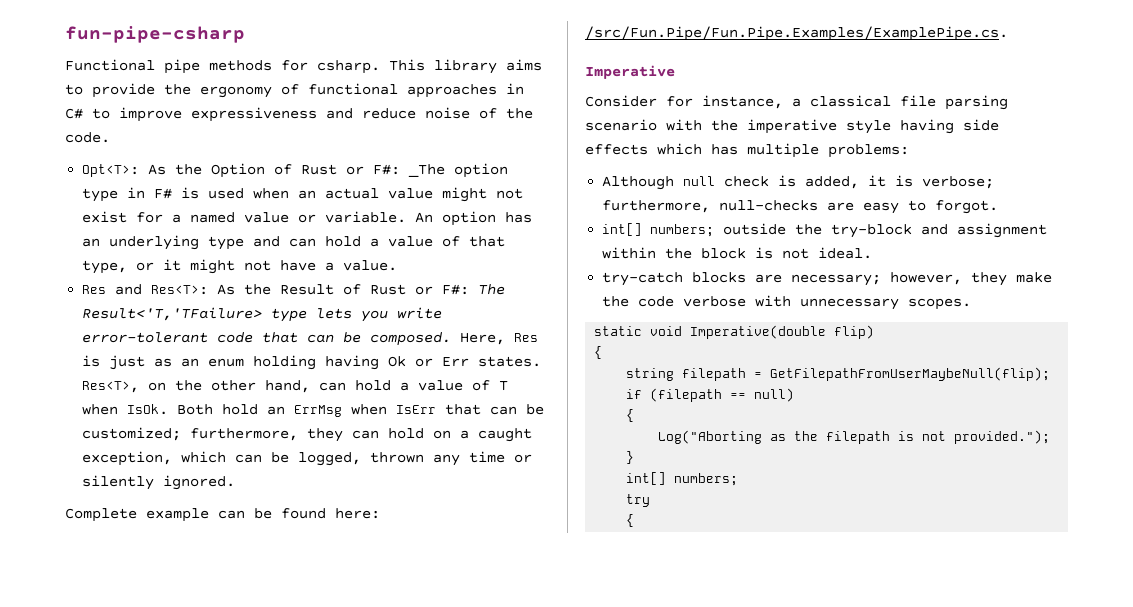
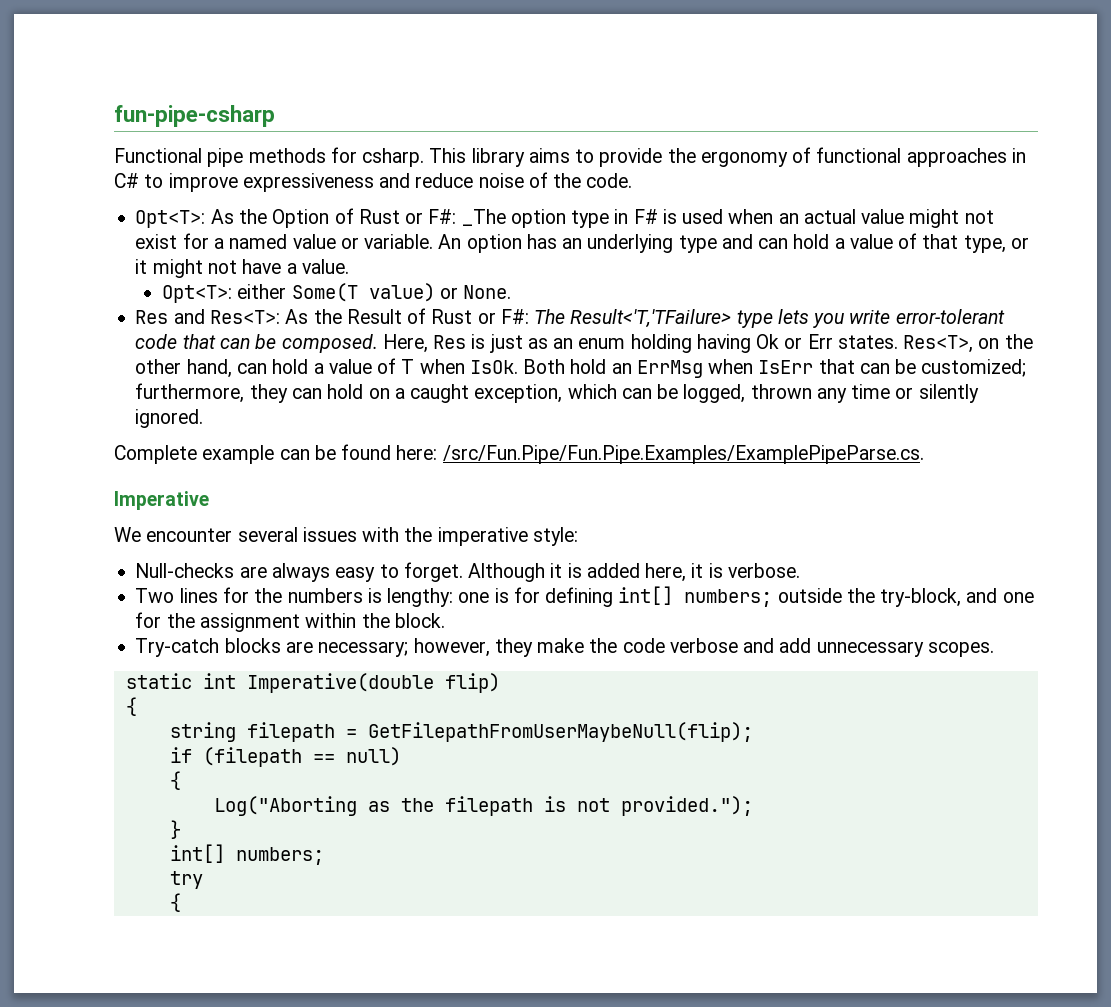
(398, 265) none -> [161,283,512,303] // Opt<T>: either Some(T value) or None.
[585,26,1008,41] /src/Fun.Pipe/Fun.Pipe.Examples/ExamplePipe.cs. -> [442,445,924,464] /src/Fun.Pipe/Fun.Pipe.Examples/ExamplePipeParse.cs.
[585,95,1008,110] [585,119,999,134] [585,143,909,158] [602,175,995,190] [602,200,999,214] [602,223,1048,238] [602,247,873,259] [602,272,684,286] Consider for instance, a classical file parsing scenario with the imperative style having side effects which has multiple problems: // Although null check is added, it is verbose; furthermore, null-checks are easy to forgot. // int[] numbers; outside the try-block and assignment within the block is not ideal. // try-catch -> [114,527,578,546] [135,562,800,582] [135,586,1034,607] [135,612,445,632] [135,638,220,657] We encounter several issues with the imperative style: // Null-checks are always easy to forget. Although it is added here, it is verbose. // Two lines for the numbers is lengthy: one is for defining int[] numbers; outside the try-block, and one for the assignment within the block. // Try-catch
[755,295,792,307] with -> [743,638,812,653] and add
[650,326,683,336] void -> [202,673,236,689] int

